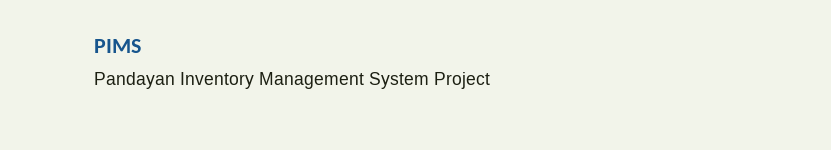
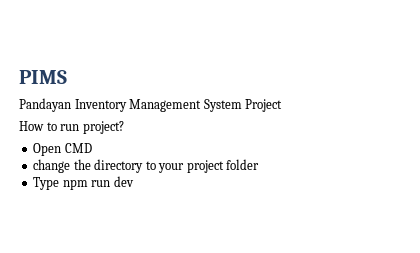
(490, 80) none -> [19,121,124,134] [33,143,92,156] [33,159,260,173] [33,176,134,190] // How to run project? // Open CMD // change the directory to your project folder // Type npm run dev

